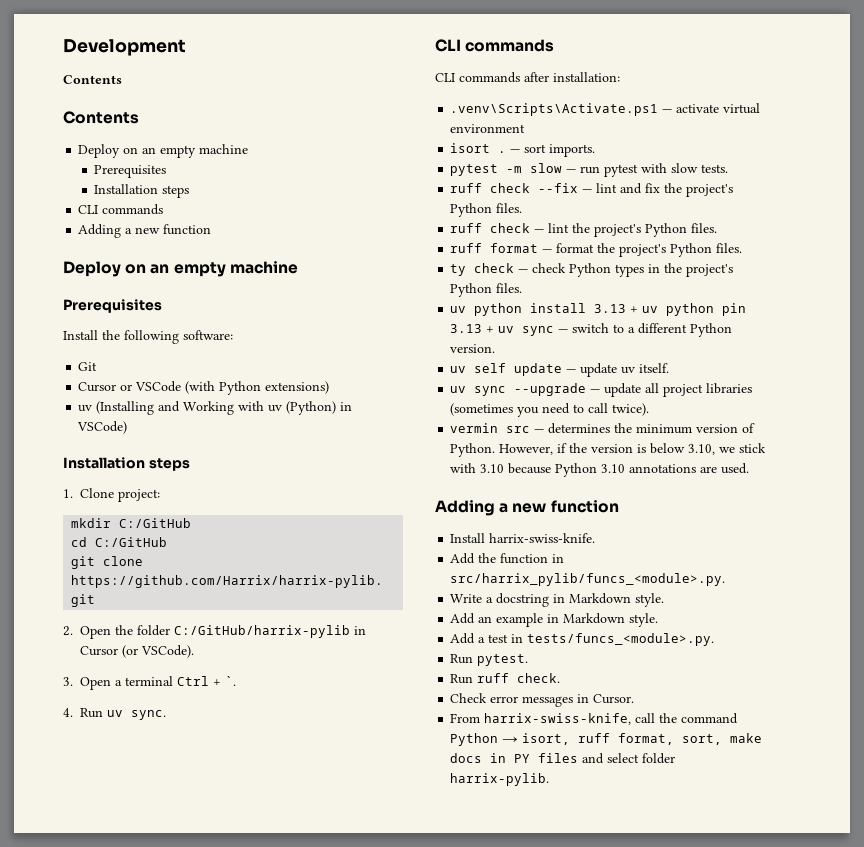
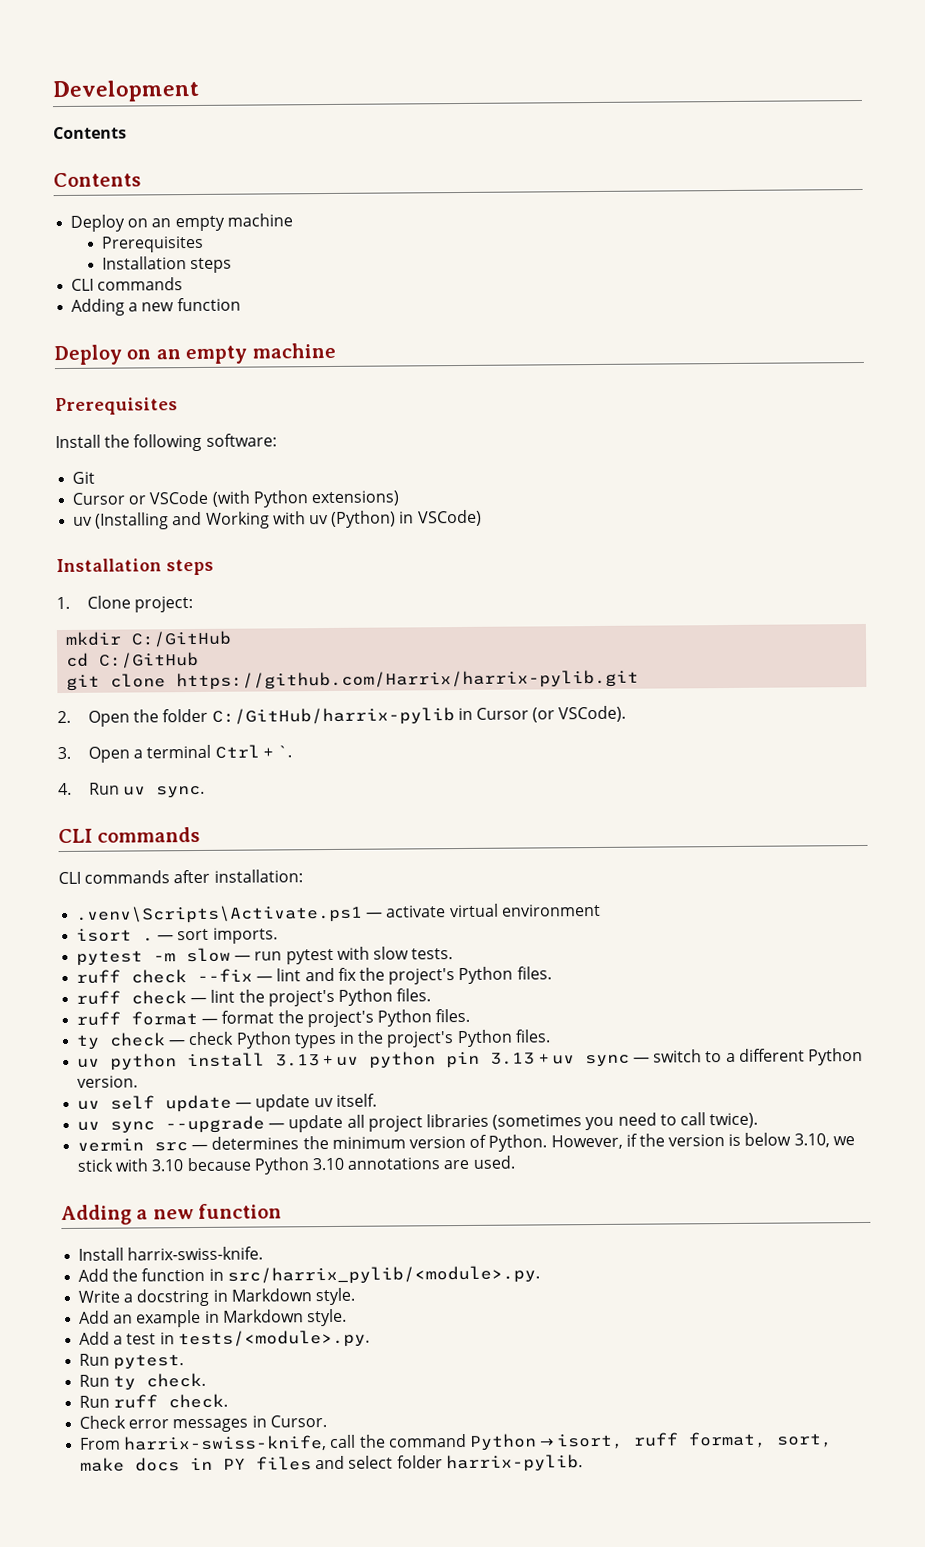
[450,573,726,586] src/harrix_pylib/funcs_<module>.py. -> [226,1265,540,1285] src/harrix_pylib/<module>.py.
[527,633,715,646] tests/funcs_<module>.py. -> [177,1329,370,1349] tests/<module>.py.
(529, 660) none -> [79,1372,207,1391] // Run ty check.

